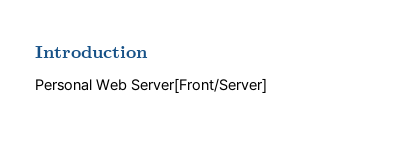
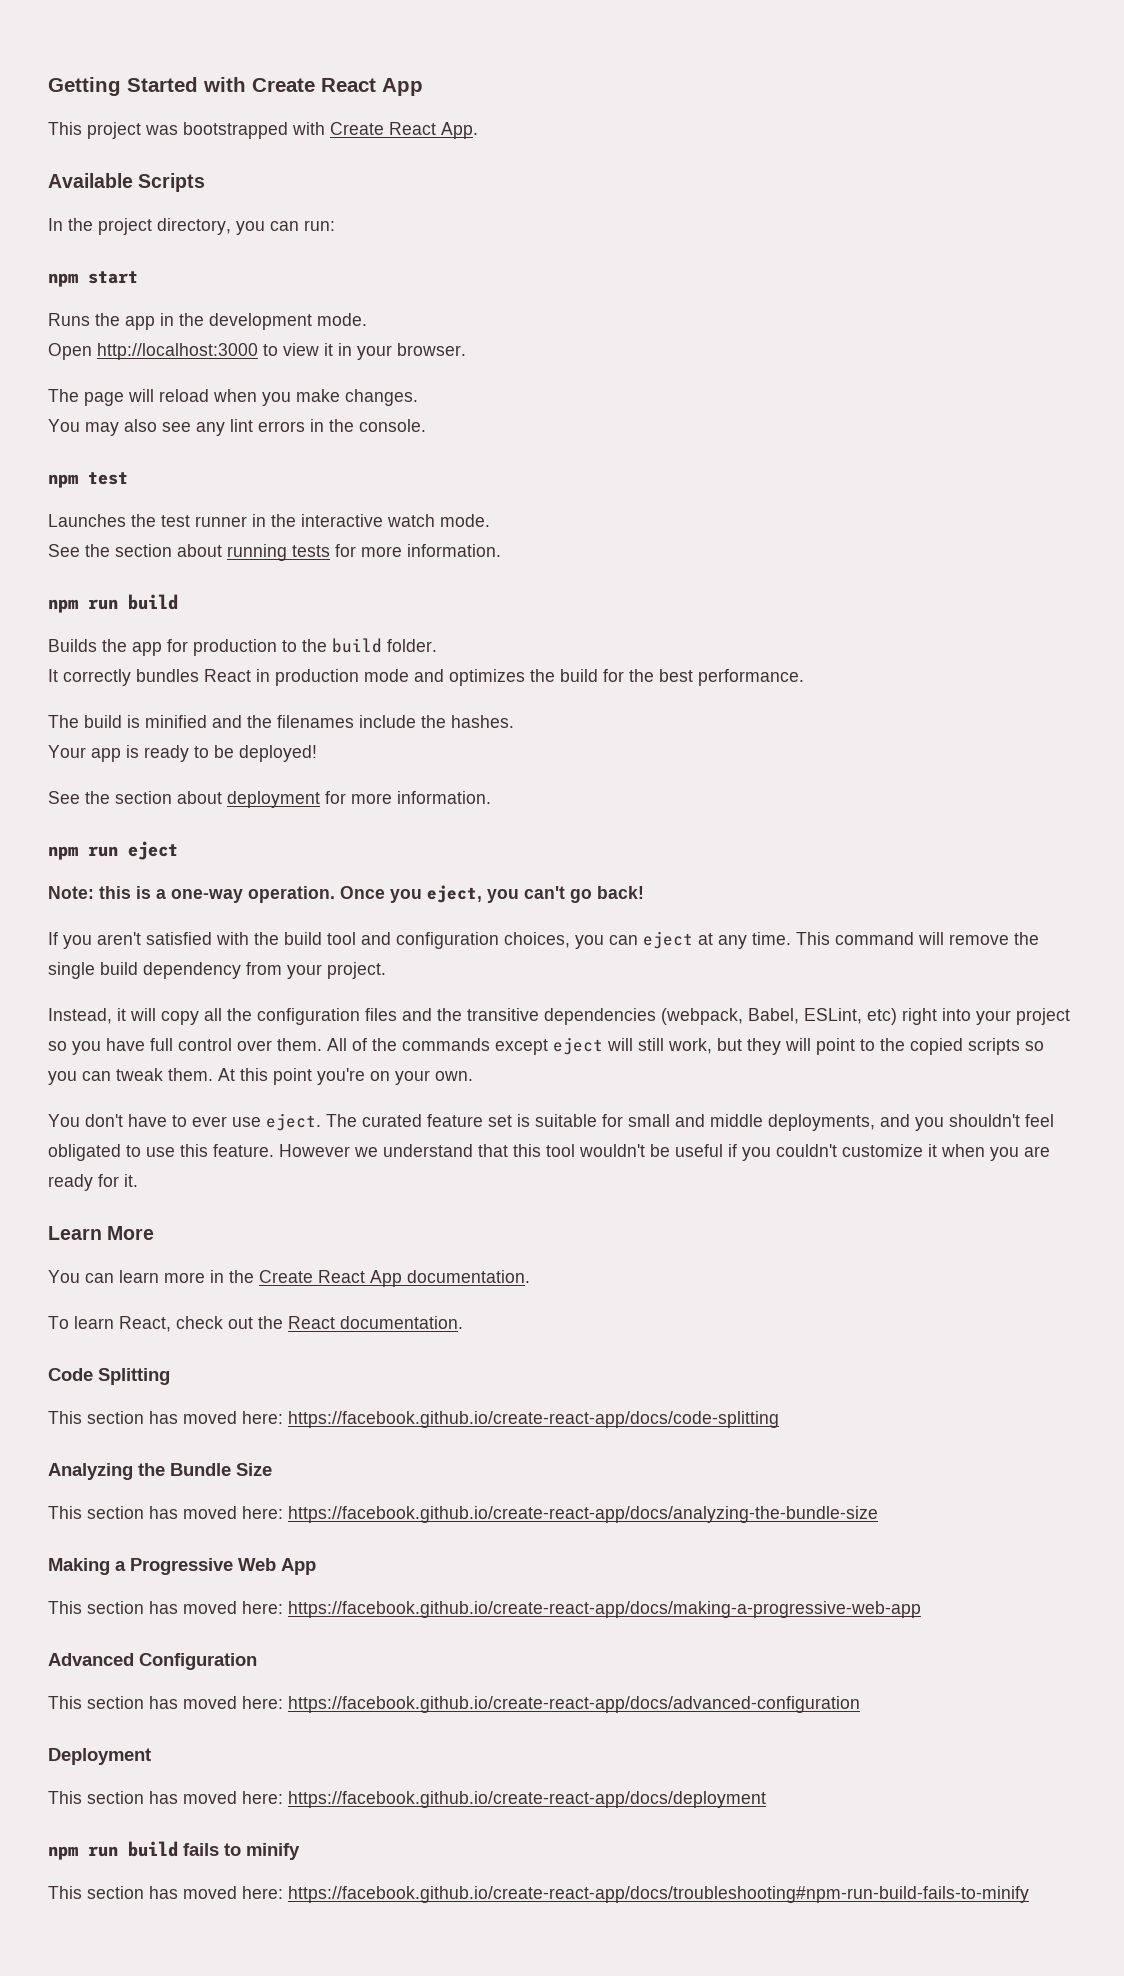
[35,46,148,58] [35,78,268,93] Introduction // Personal Web Server[Front/Server] -> [48,77,423,96] [48,122,478,139] [48,173,206,192] [48,218,335,235] [48,271,138,287] [48,313,367,330] [48,343,466,360] [48,389,418,406] [48,419,426,436] [48,472,128,488] [48,514,490,527] [48,544,501,561] [48,594,178,613] [48,638,437,656] [48,669,804,686] [48,715,514,728] [48,745,317,762] [48,791,491,808] [48,841,178,860] [48,885,644,903] [48,931,1039,949] [48,962,386,979] [48,1008,1070,1025] [48,1037,1044,1055] [48,1068,473,1085] [48,1113,1054,1131] [48,1144,1050,1161] [48,1174,138,1191] [48,1226,155,1240] [48,1270,530,1287] [48,1316,463,1332] [48,1368,170,1385] [48,1411,779,1428] [48,1463,272,1480] [48,1506,878,1523] [48,1558,316,1575] [48,1601,921,1618] [48,1653,257,1670] [48,1696,860,1713] [48,1748,151,1765] [48,1791,766,1808] [48,1841,300,1860] [48,1886,1029,1903] Getting Started with Create React App // This project was bootstrapped with Create React App. // Available Scripts // In the project directory, you can run: // npm start // Runs the app in the development mode. // Open http://localhost:3000 to view it in your browser. // The page will reload when you make changes. // You may also see any lint errors in the console. // npm test // Launches the test runner in the interactive watch mode. // See the section about running tests for more information. // npm run build // Builds the app for production to the build folder. // It correctly bundles React in production mode and optimizes the build for the best performance. // The build is minified and the filenames include the hashes. // Your app is ready to be deployed! // See the section about deployment for more information. // npm run eject // Note: this is a one-way operation. Once you eject, you can't go back! // If you aren't satisfied with the build tool and configuration choices, you can eject at any time. This command will remove the single build dependency from your project. // Instead, it will copy all the configuration files and the transitive dependencies (webpack, Babel, ESLint, etc) right into your project so you have full control over them. All of the commands except eject will still work, but they will point to the copied scripts so you can tweak them. At this point you're on your own. // You don't have to ever use eject. The curated feature set is suitable for small and middle deployments, and you shouldn't feel obligated to use this feature. However we understand that this tool wouldn't be useful if you couldn't customize it when you are ready for it. // Learn More // You can learn more in the Create React App documentation. // To learn React, check out the React documentation. // Code Splitting // This section has moved here: https://facebook.github.io/create-react-app/docs/code-splitting // Analyzing the Bundle Size // This section has moved here: https://facebook.github.io/create-react-app/docs/analyzing-the-bundle-size // Making a Progressive Web App // This section has moved here: https://facebook.github.io/create-react-app/docs/making-a-progressive-web-app // Advanced Configuration // This section has moved here: https://facebook.github.io/create-react-app/docs/advanced-configuration // Deployment // This section has moved here: https://facebook.github.io/create-react-app/docs/deployment // npm run build fails to minify // This section has moved here: https://facebook.github.io/create-react-app/docs/troubleshooting#npm-run-build-fails-to-minify

